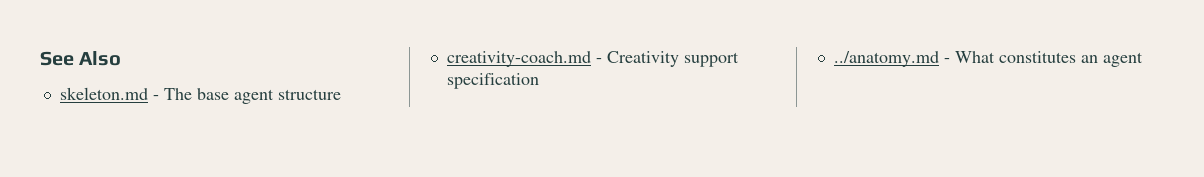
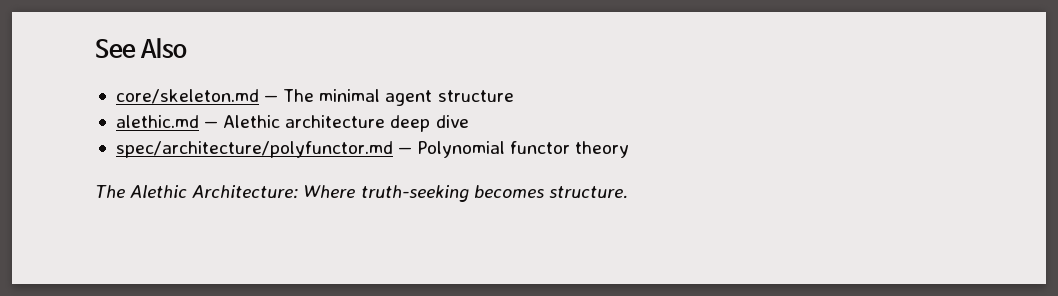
[59,87,341,104] [446,51,739,67] [446,73,539,89] [833,51,1143,67] skeleton.md - The base agent structure // creativity-coach.md - Creativity support specification // ../anatomy.md - What constitutes an agent -> [115,89,514,106] [115,115,469,132] [115,141,630,158] [95,185,628,202] core/skeleton.md — The minimal agent structure // alethic.md — Alethic architecture deep dive // spec/architecture/polyfunctor.md — Polynomial functor theory // The Alethic Architecture: Where truth-seeking becomes structure.

